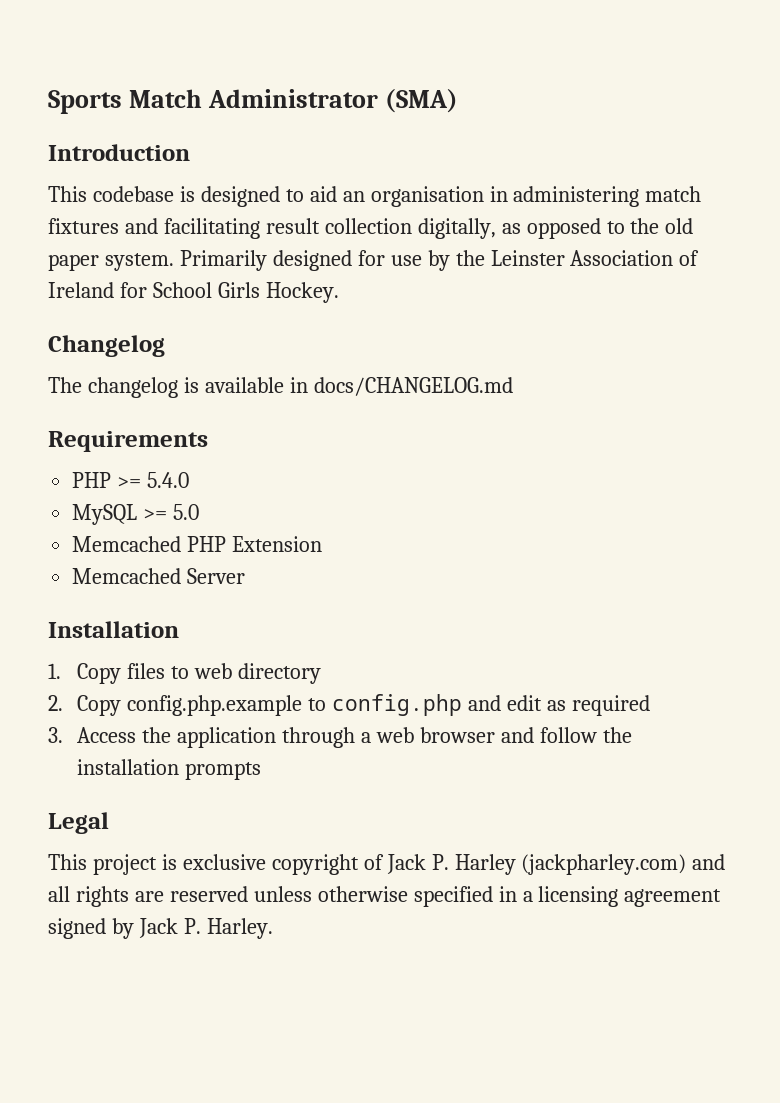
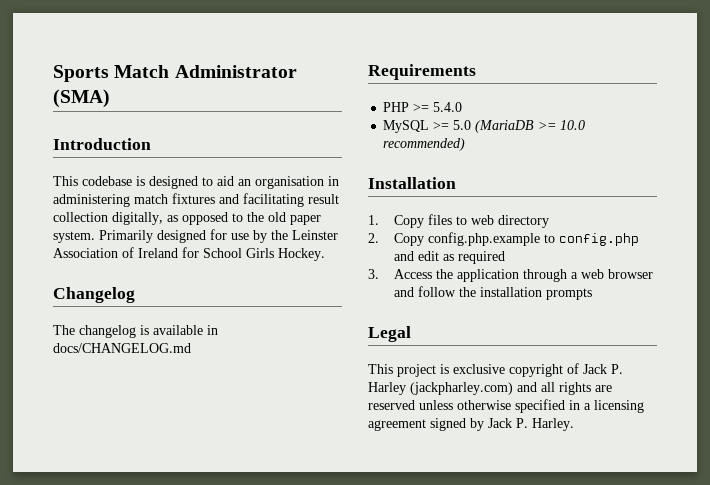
[72,536,323,552] [72,568,246,584] // Memcached PHP Extension // Memcached Server -> [475,120,586,133] [383,138,466,151] (MariaDB >= 10.0 recommended)

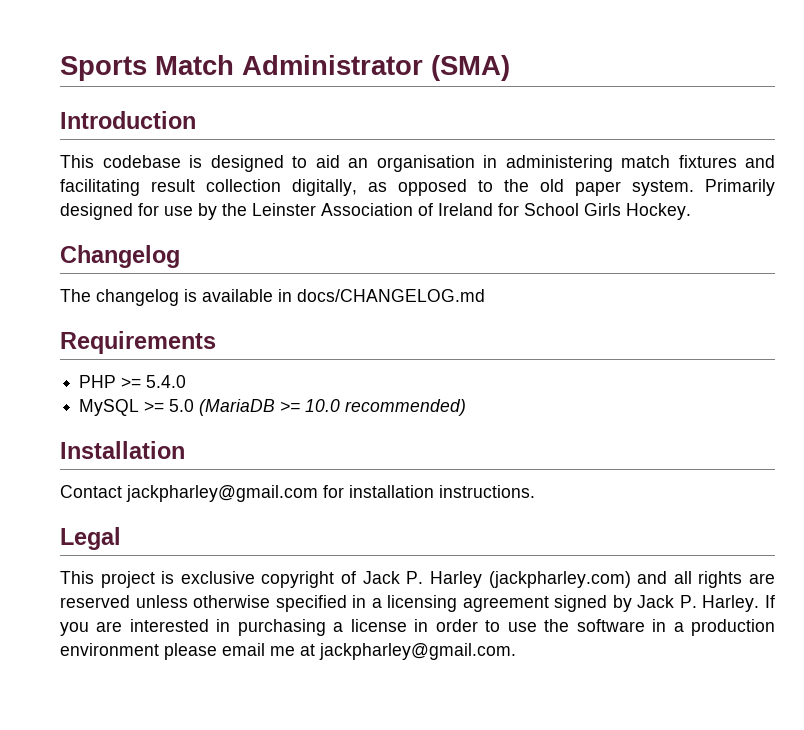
[368,214,550,228] [368,232,640,246] [394,251,506,264] [368,269,654,282] [394,286,593,300] 1. Copy files to web directory // 2. Copy config.php.example to config.php and edit as required // 3. Access the application through a web browser and follow the installation prompts -> [60,485,535,502] Contact jackpharley@gmail.com for installation instructions.
(574, 424) none -> [765,595,776,608] [60,619,775,636] [60,643,516,660] If you are interested in purchasing a license in order to use the software in a production environment please email me at jackpharley@gmail.com.

